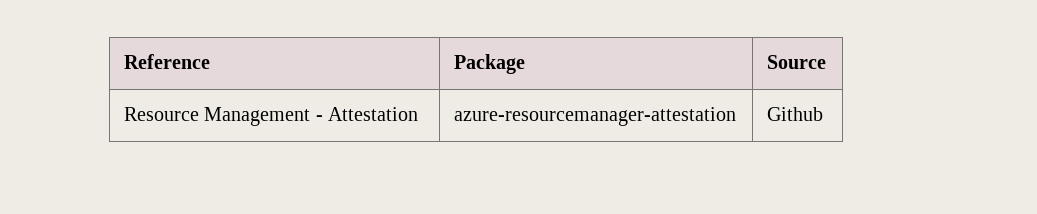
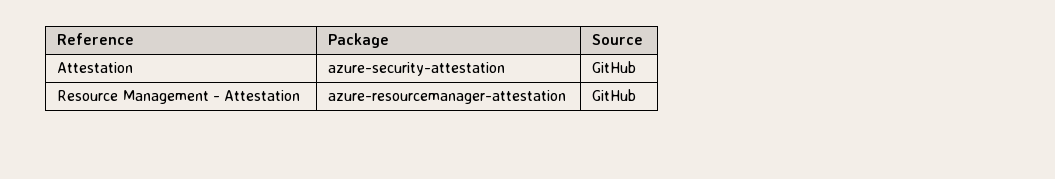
(827, 62) none -> [57,62,134,73] [328,62,506,76] [592,61,637,73] // Attestation | azure-security-attestation | GitHub
[767,107,824,121] Github -> [592,89,637,101] GitHub

